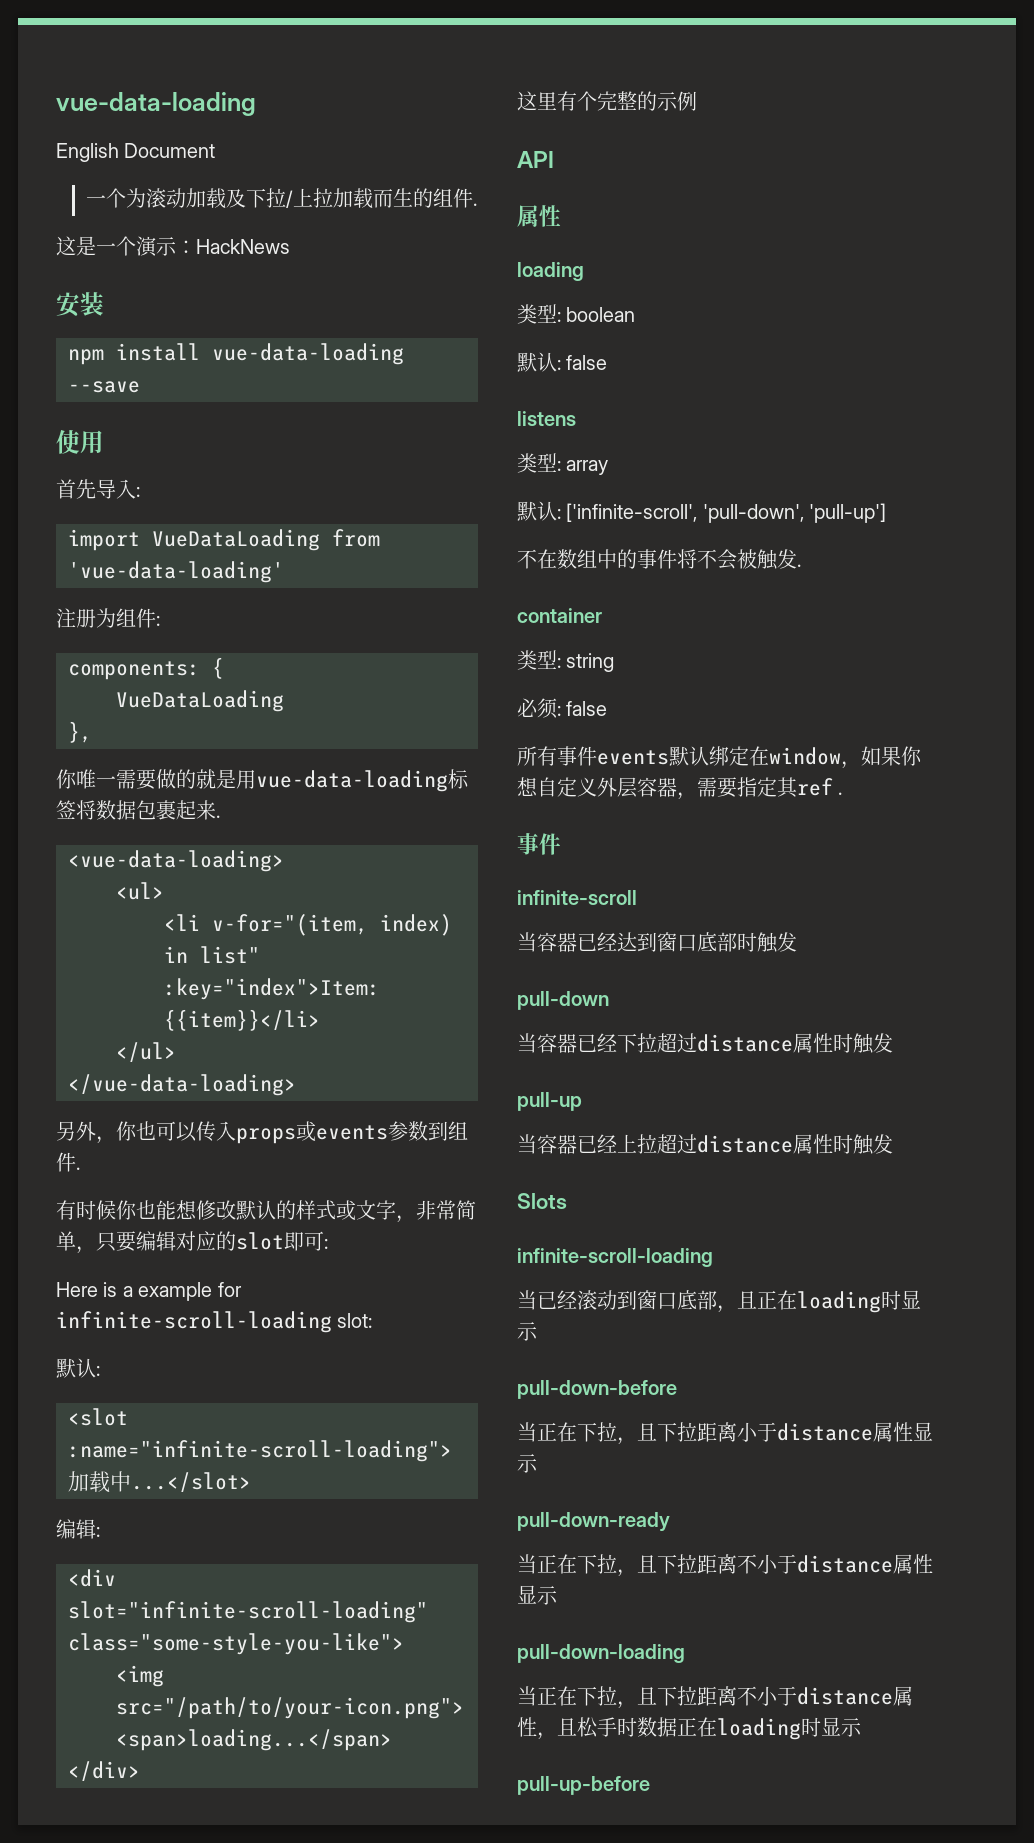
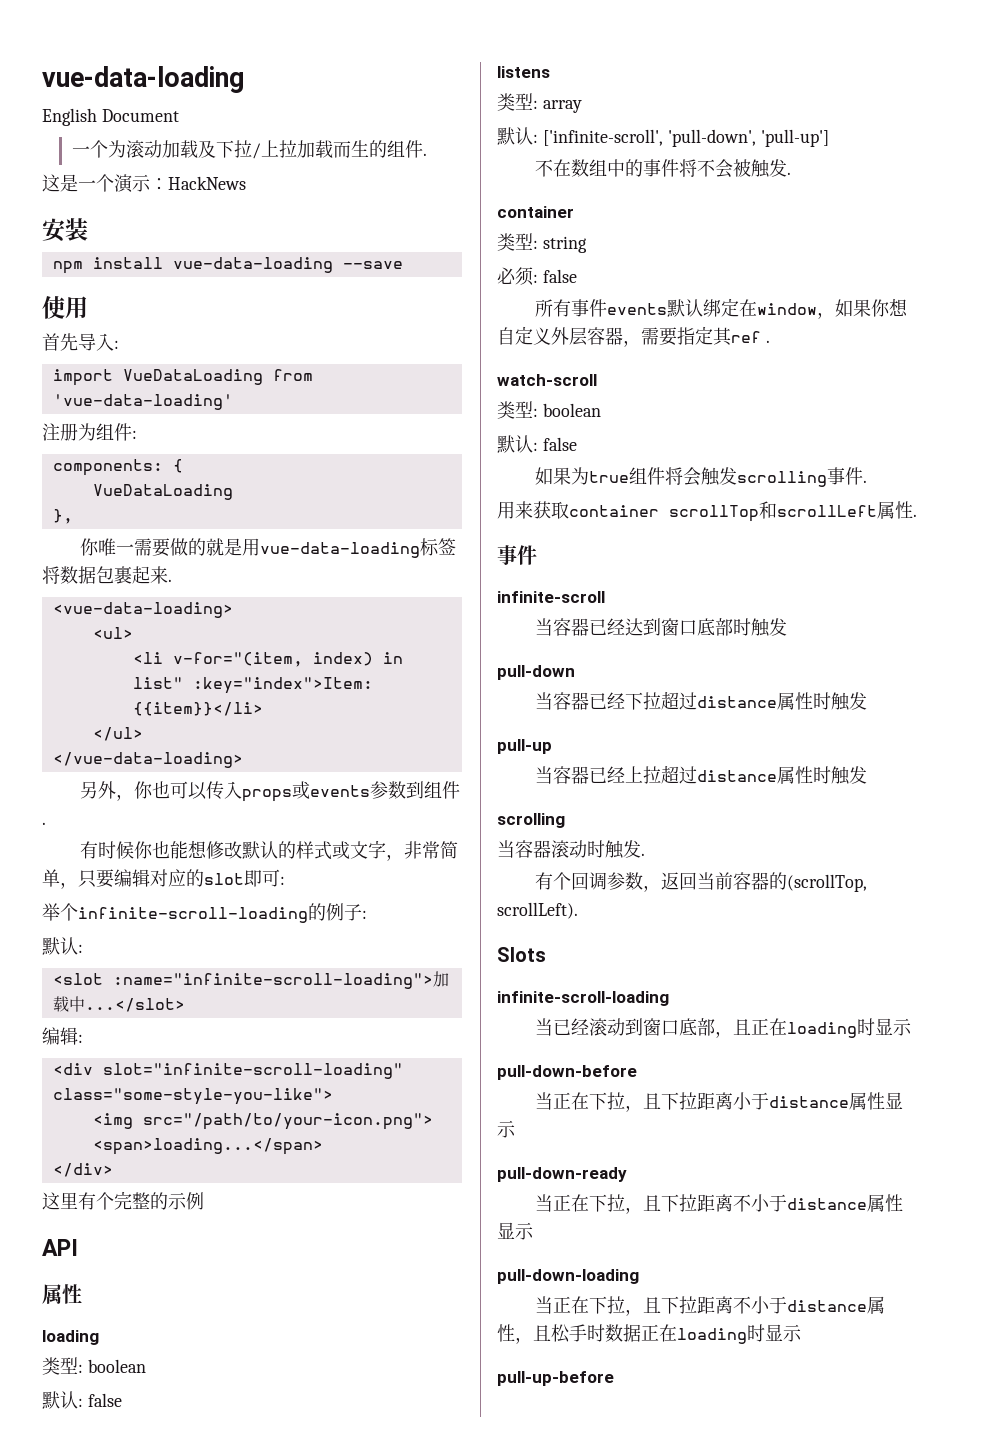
[56,1282,242,1301] [56,1311,373,1333] Here is a example for infinite-scroll-loading slot: -> [42,903,367,923] 举个infinite-scroll-loading的例子:
(843, 793) none -> [497,374,597,386] [497,401,601,419] [497,435,577,453] [534,467,867,487] [497,501,917,522] // watch-scroll // 类型: boolean // 默认: false // 如果为true组件将会触发scrolling事件. // 用来获取container scrollTop和scrollLeft属性.
(893, 1144) none -> [497,813,565,828] [497,840,645,859] [534,872,867,892] [497,902,578,919] // scrolling // 当容器滚动时触发. // 有个回调参数，返回当前容器的(scrollTop, scrollLeft).

